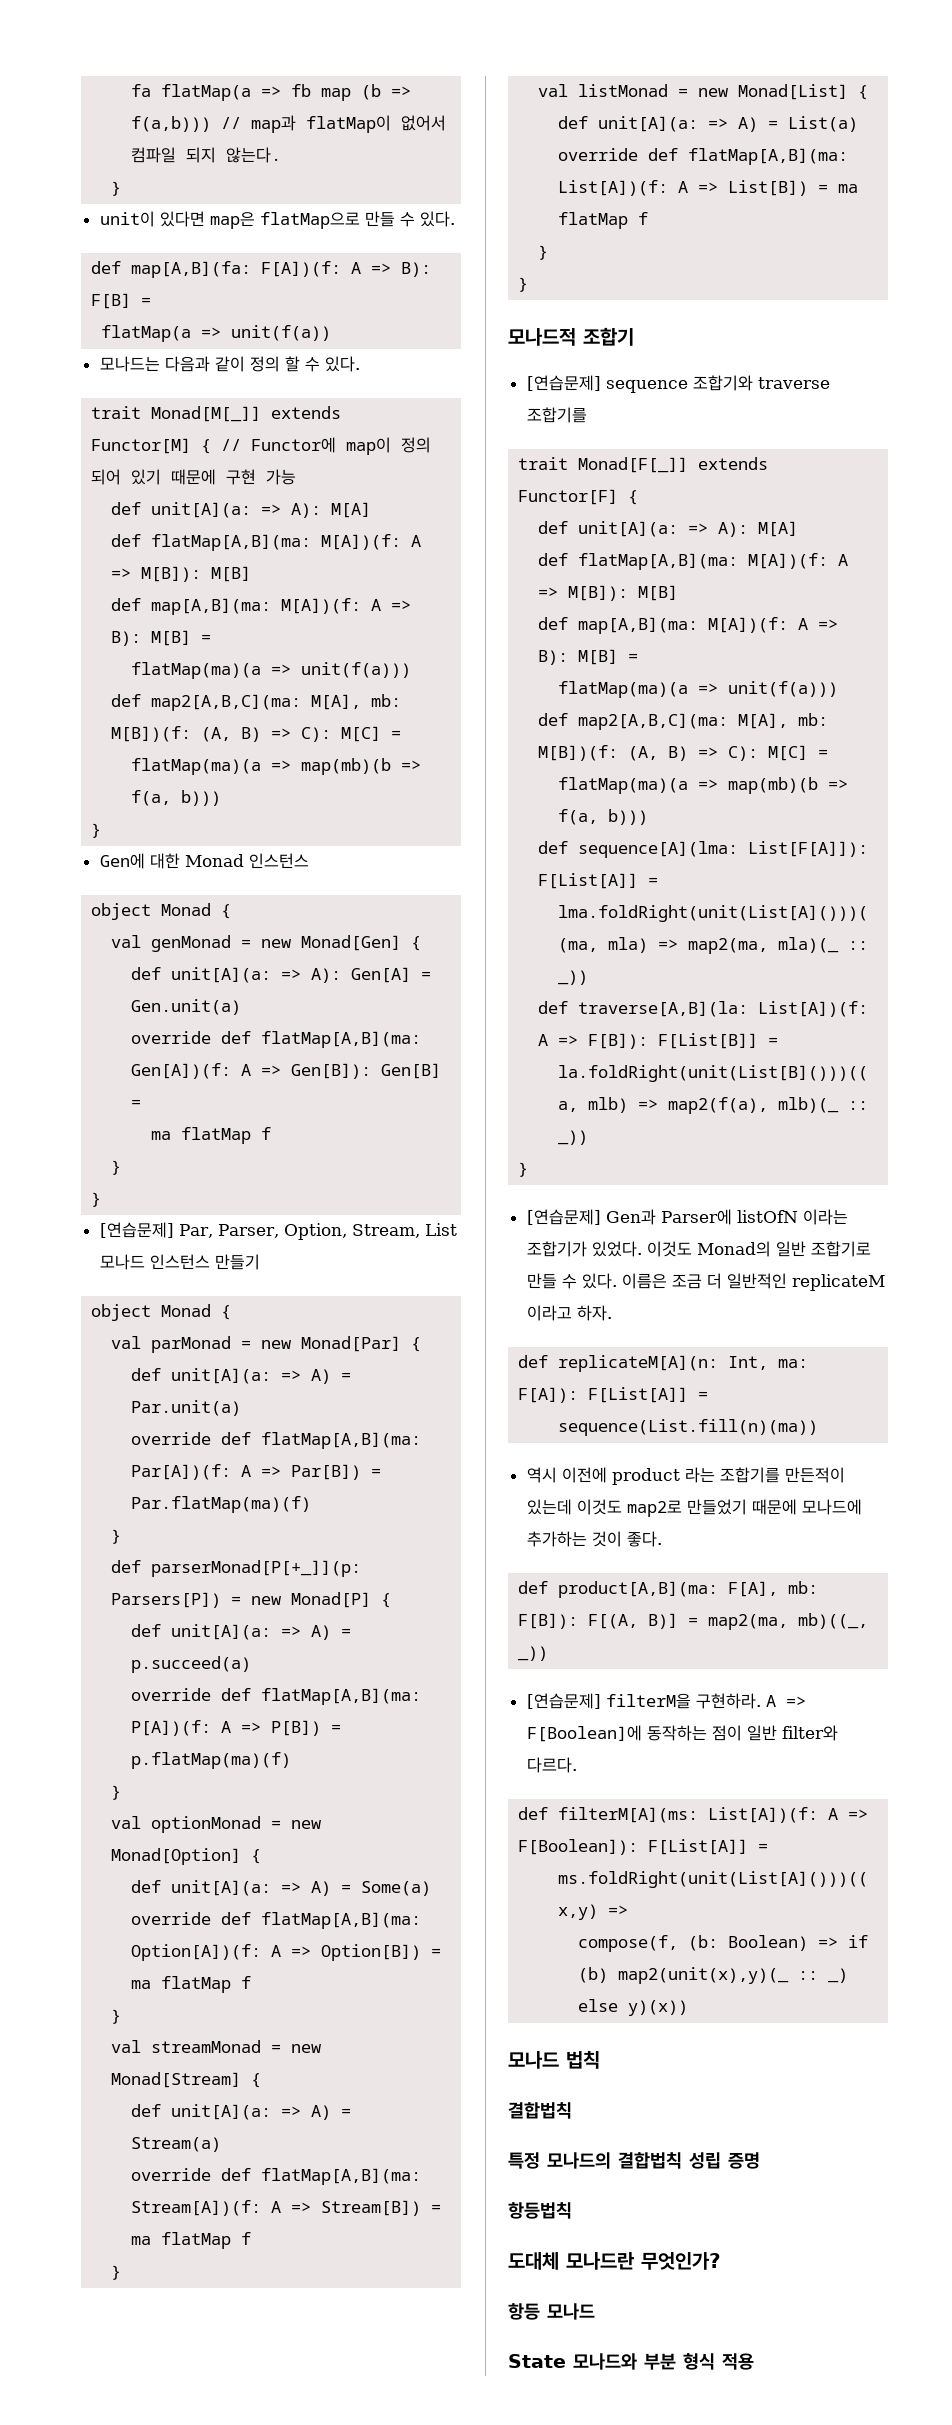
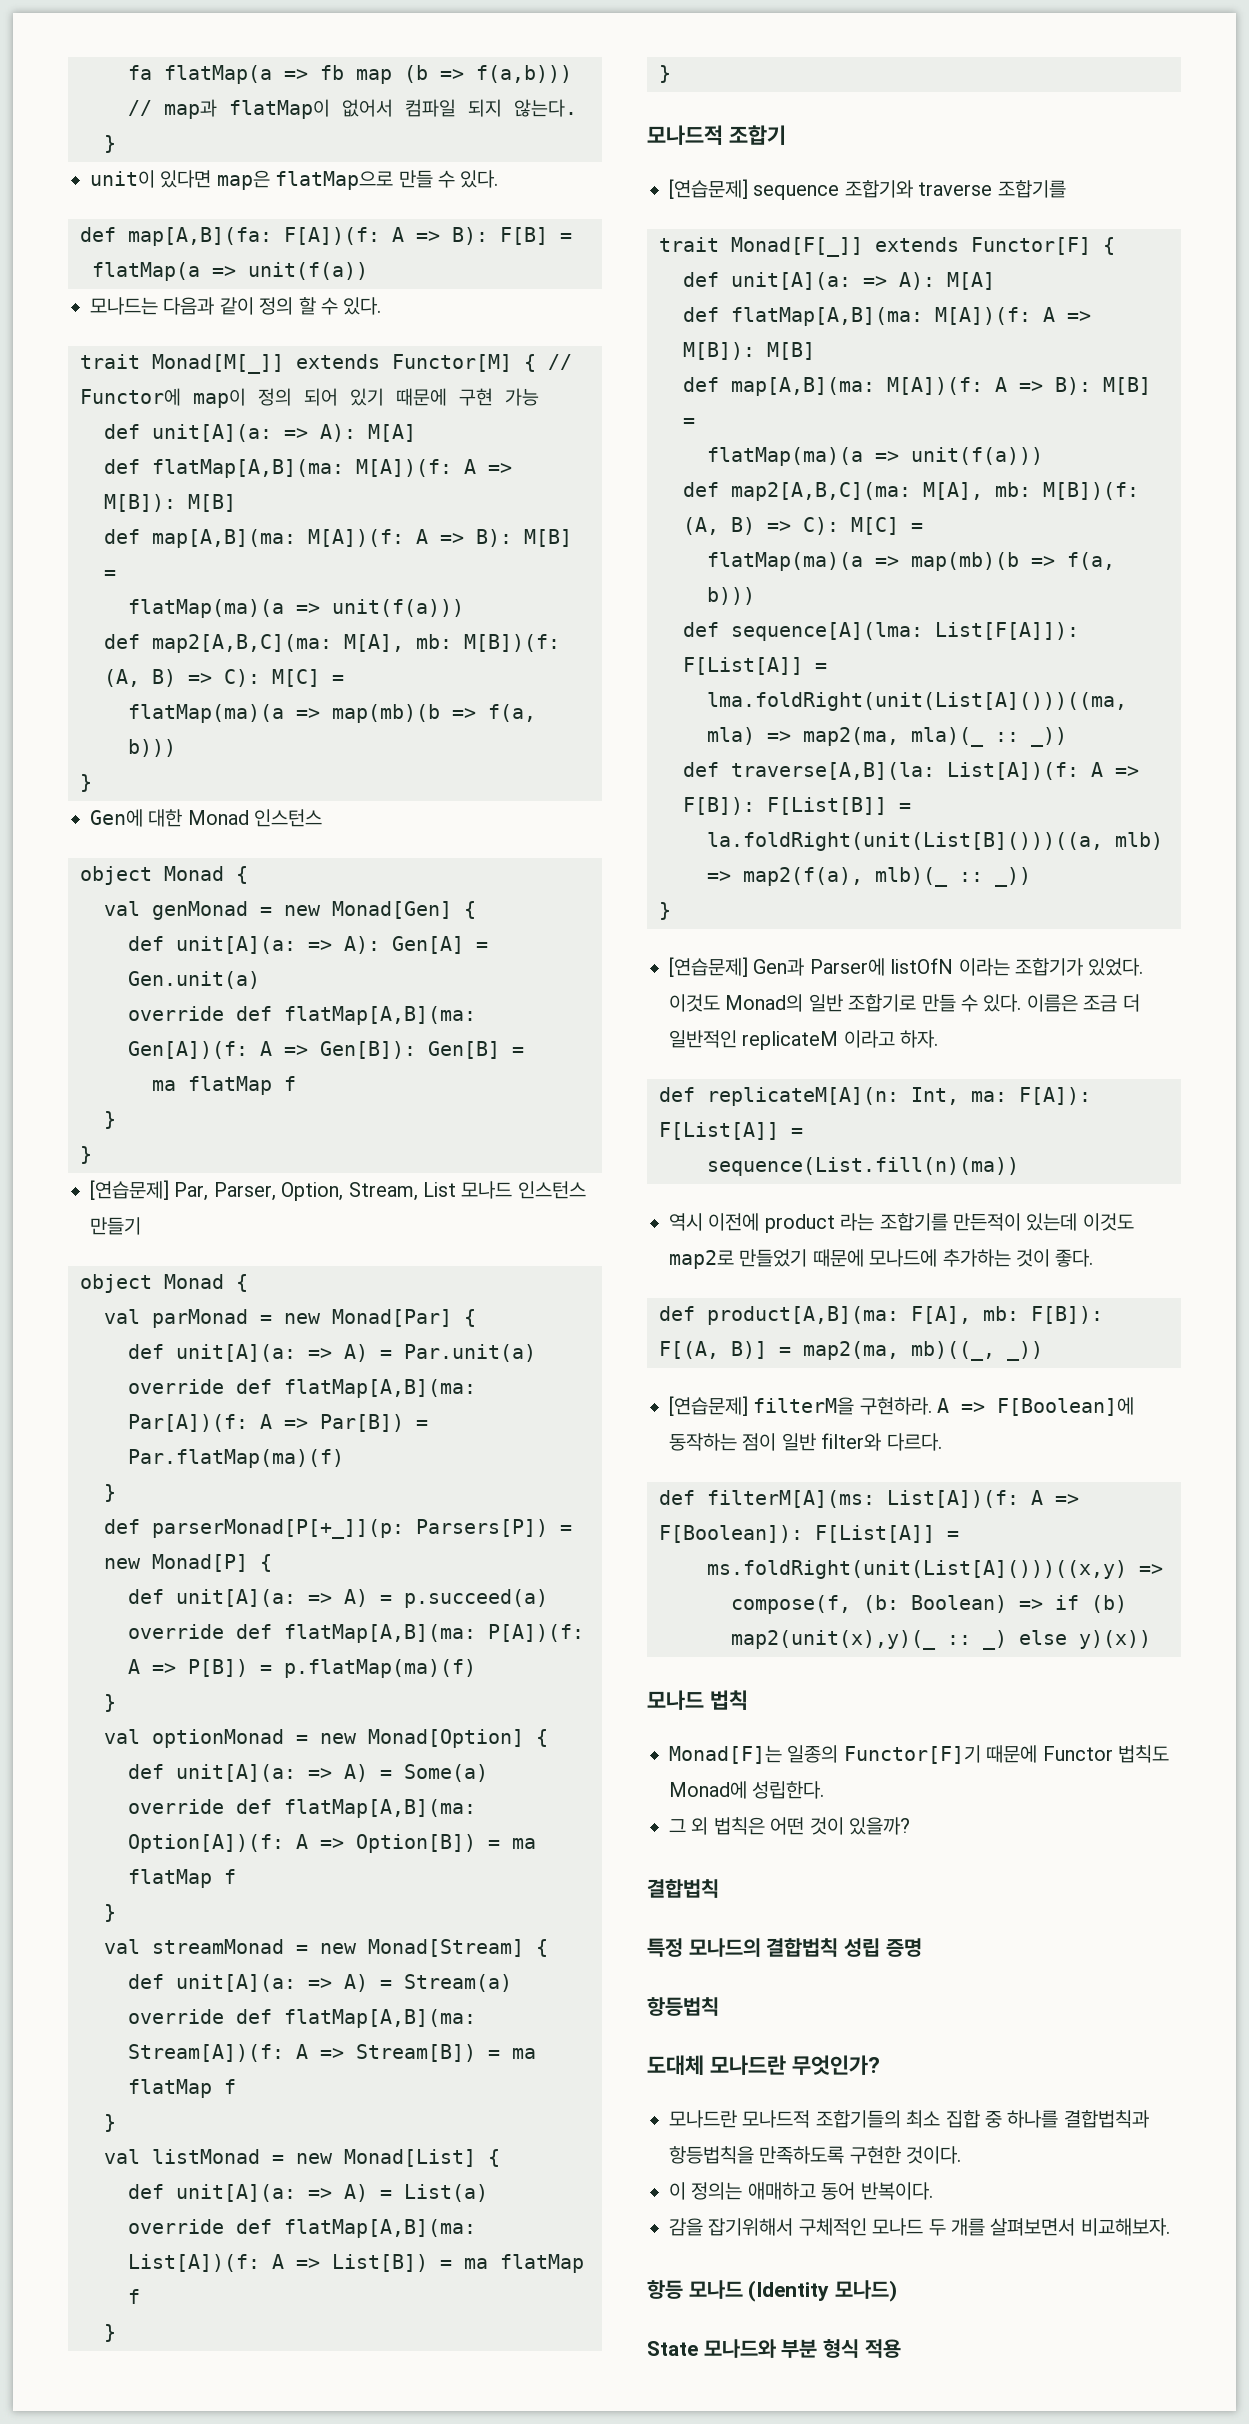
(600, 2059) none -> [669,1745,1169,1764] [669,1781,825,1799] [669,1817,910,1835] // Monad[F]는 일종의 Functor[F]기 때문에 Functor 법칙도 Monad에 성립한다. // 그 외 법칙은 어떤 것이 있을까?
(721, 2261) none -> [669,2110,1149,2128] [669,2146,962,2164] [669,2182,933,2200] [669,2218,1170,2236] // 모나드란 모나드적 조합기들의 최소 집합 중 하나를 결합법칙과 항등법칙을 만족하도록 구현한 것이다. // 이 정의는 애매하고 동어 반복이다. // 감을 잡기위해서 구체적인 모나드 두 개를 살펴보면서 비교해보자.
(595, 2311) none -> [748,2280,898,2302] (Identity 모나드)

